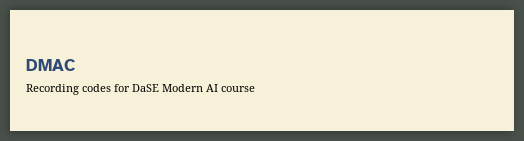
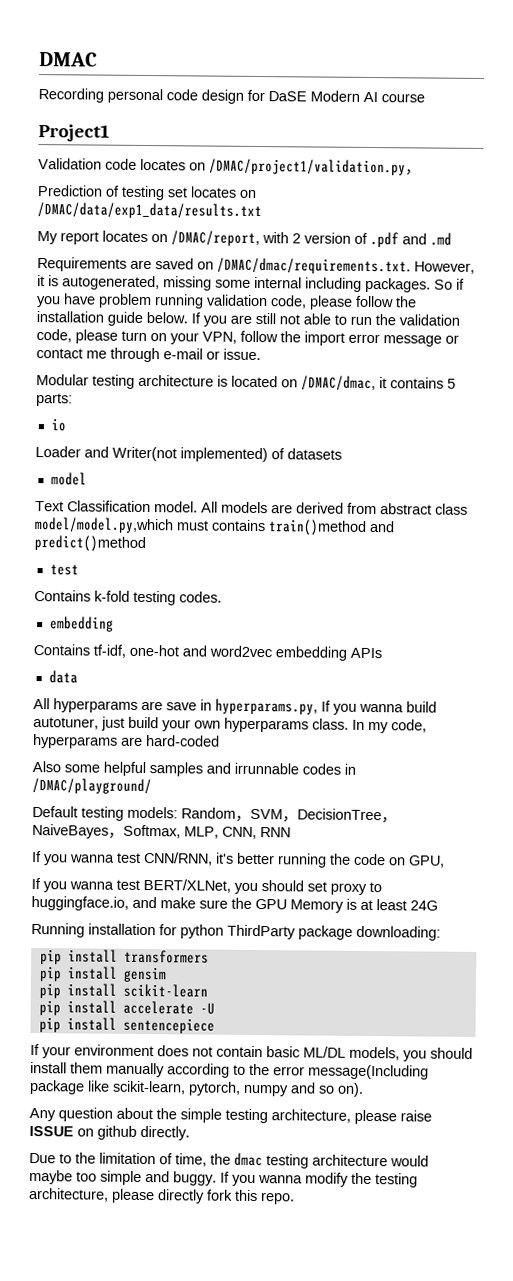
[82,84,111,92] codes -> [107,88,244,104] personal code design
(255, 89) none -> [38,124,110,142] [38,158,421,176] [37,185,257,201] [37,202,262,220] [37,230,452,248] [37,257,475,275] [37,275,465,293] [36,293,417,310] [36,311,460,327] [36,329,459,347] [36,347,261,363] [36,374,456,392] [36,393,73,407] [50,418,66,432] [35,446,342,463] [50,472,87,486] [35,500,468,515] [34,517,395,536] [34,535,146,553] [49,564,79,576] [34,590,222,606] [49,616,114,632] [33,644,382,661] [48,670,78,684] [33,698,437,715] [33,716,427,734] [33,734,220,749] [32,761,356,777] [32,778,152,795] [32,806,397,824] [32,824,291,840] [32,851,445,868] [31,878,382,895] [31,896,438,913] [31,923,441,941] [39,949,209,965] [38,966,167,983] [38,983,208,999] [38,1000,215,1016] [38,1017,215,1034] [30,1044,473,1062] [30,1062,429,1080] [29,1080,364,1097] [29,1107,432,1125] [29,1125,190,1141] [29,1152,429,1169] [29,1169,418,1188] [29,1187,295,1205] // Project1 // Validation code locates on /DMAC/project1/validation.py， // Prediction of testing set locates on /DMAC/data/exp1_data/results.txt // My report locates on /DMAC/report, with 2 version of .pdf and .md // Requirements are saved on /DMAC/dmac/requirements.txt. However, it is autogenerated, missing some internal including packages. So if you have problem running validation code, please follow the installation guide below. If you are still not able to run the validation code, please turn on your VPN, follow the import error message or contact me through e-mail or issue. // Modular testing architecture is located on /DMAC/dmac, it contains 5 parts: // io // Loader and Writer(not implemented) of datasets // model // Text Classification model. All models are derived from abstract class model/model.py,which must contains train()method and predict()method // test // Contains k-fold testing codes. // embedding // Contains tf-idf, one-hot and word2vec embedding APIs // data // All hyperparams are save in hyperparams.py, If you wanna build autotuner, just build your own hyperparams class. In my code, hyperparams are hard-coded // Also some helpful samples and irrunnable codes in /DMAC/playground/ // Default testing models: Random，SVM，DecisionTree，NaiveBayes，Softmax, MLP, CNN, RNN // If you wanna test CNN/RNN, it's better running the code on GPU, // If you wanna test BERT/XLNet, you should set proxy to huggingface.io, and make sure the GPU Memory is at least 24G // Running installation for python ThirdParty package downloading: // pip install transformers // pip install gensim // pip install scikit-learn // pip install accelerate -U // pip install sentencepiece // If your environment does not contain basic ML/DL models, you should install them manually according to the error message(Including package like scikit-learn, pytorch, numpy and so on). // Any question about the simple testing architecture, please raise ISSUE on github directly. // Due to the limitation of time, the dmac testing architecture would maybe too simple and buggy. If you wanna modify the testing architecture, please directly fork this repo.

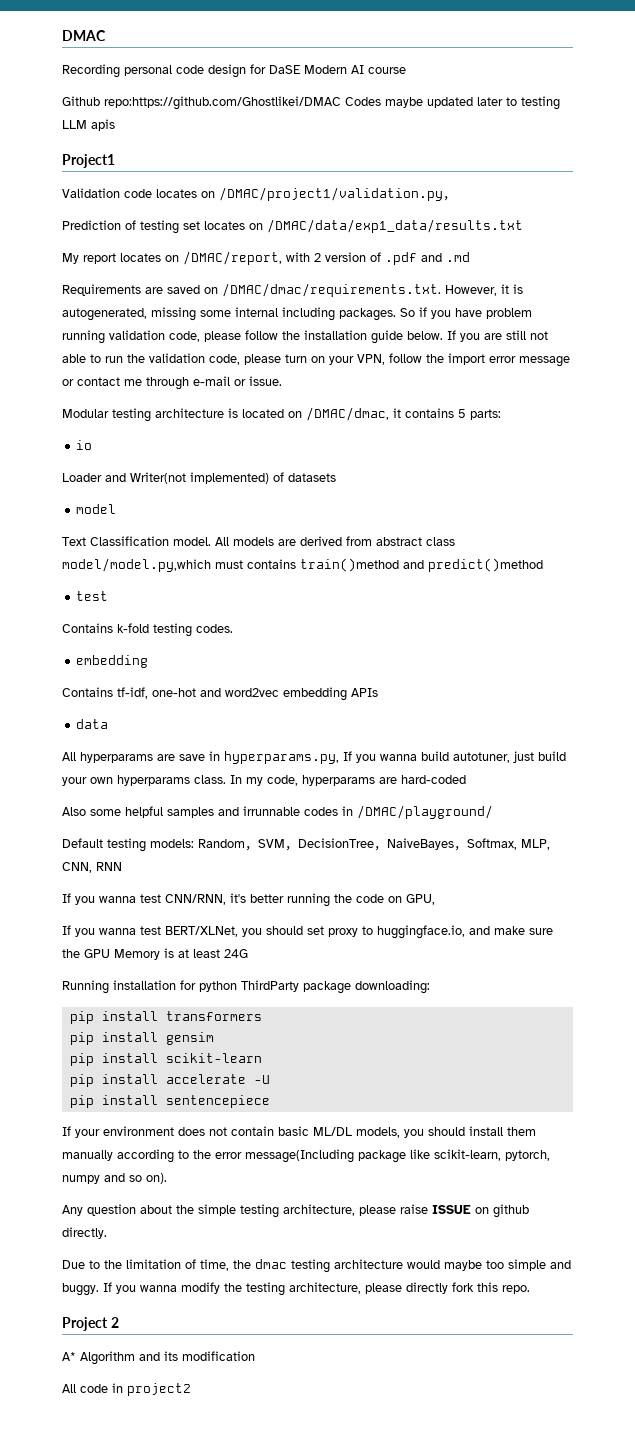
(425, 98) none -> [62,96,560,110] [62,119,115,131] // Github repo:https://github.com/Ghostlikei/DMAC Codes maybe updated later to testing LLM apis
(295, 1198) none -> [62,1317,119,1331] [62,1351,255,1365] [62,1383,191,1396] // Project 2 // A* Algorithm and its modification // All code in project2

